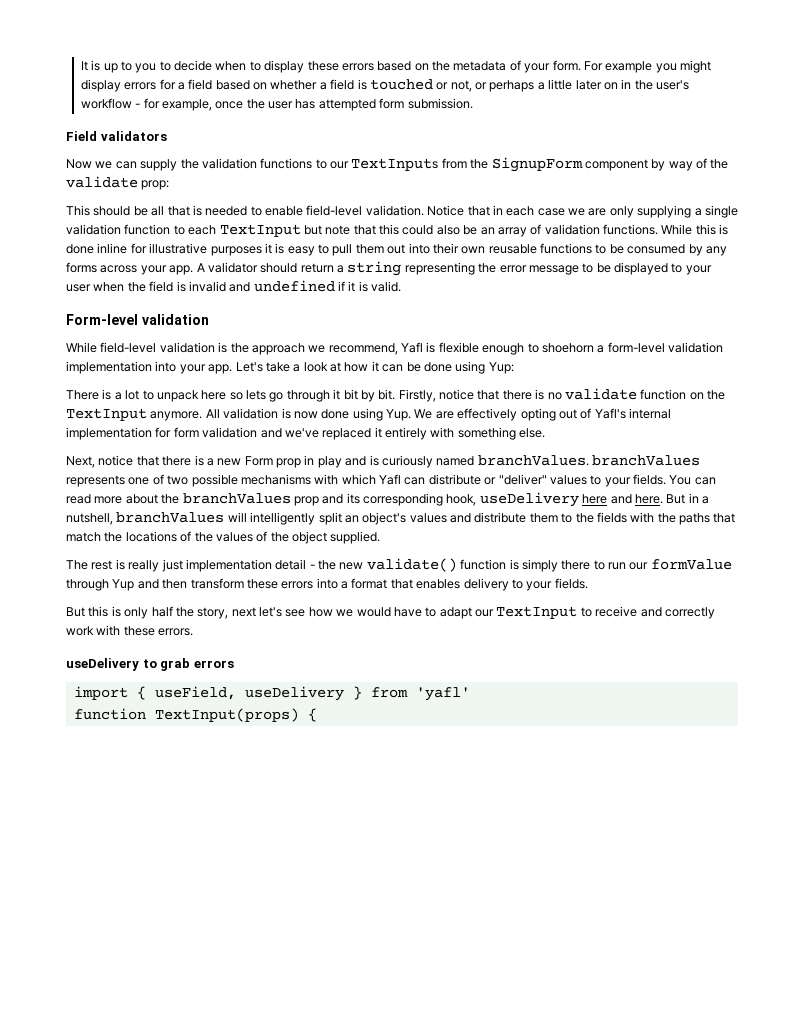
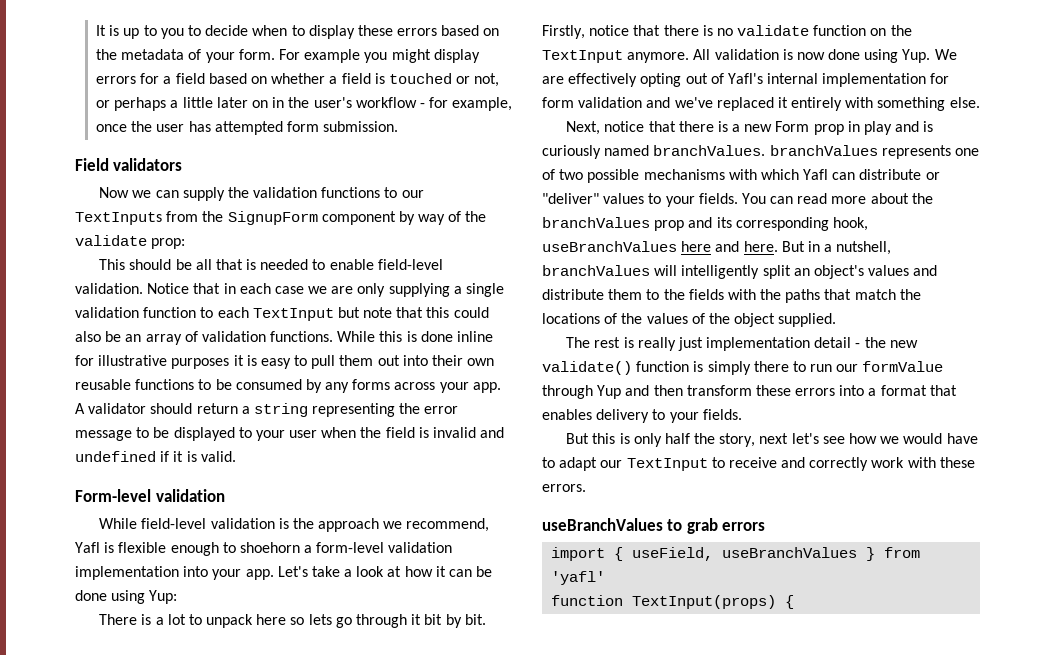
[479,492,579,507] useDelivery -> [542,241,677,252] useBranchValues
[66,658,139,671] useDelivery -> [542,518,663,531] useBranchValues
[244,686,344,701] useDelivery -> [722,547,858,558] useBranchValues

